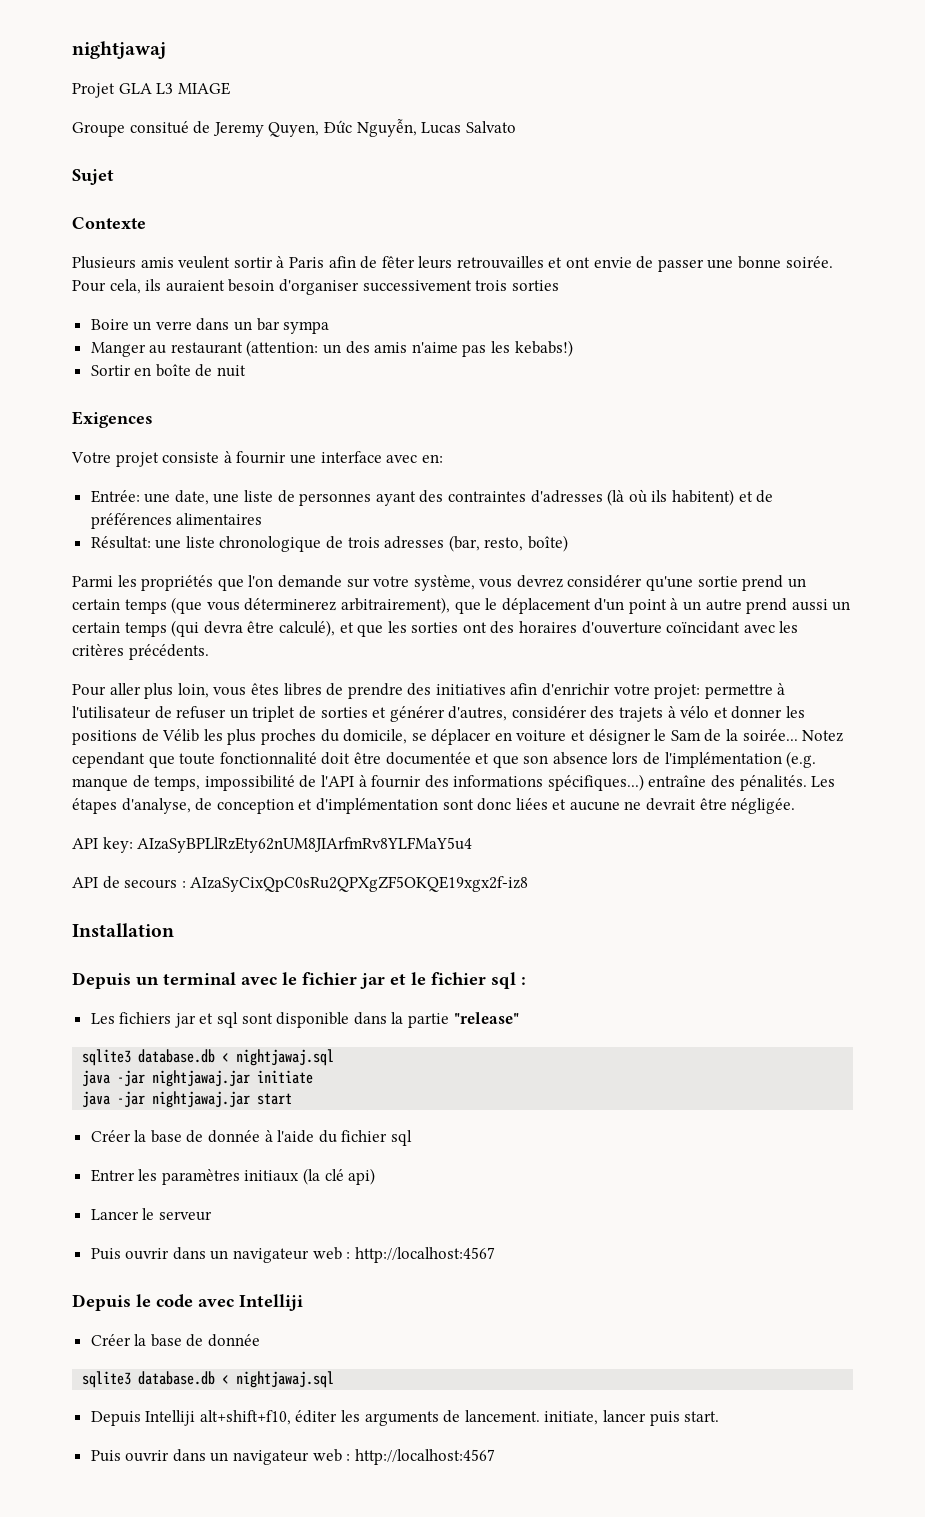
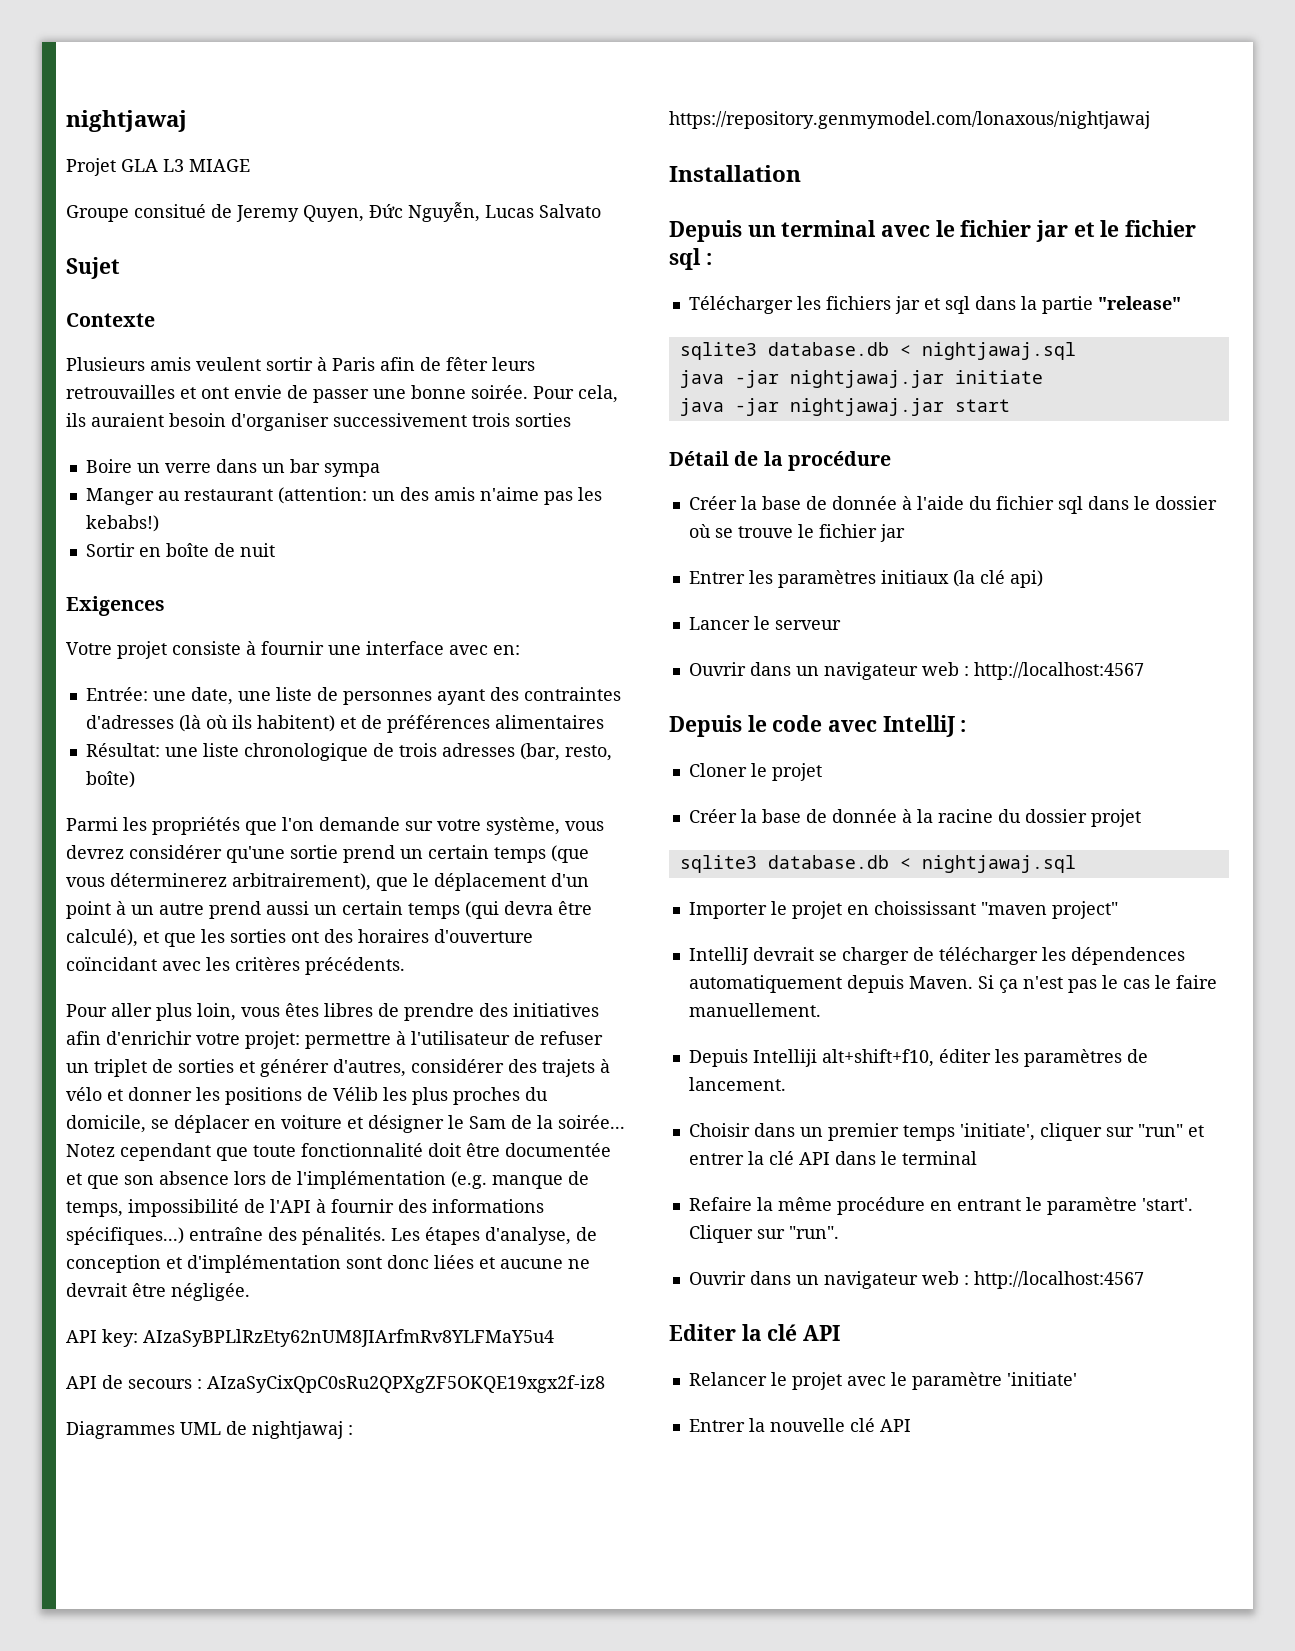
(529, 884) none -> [66,1421,353,1439] [669,111,1150,129] // Diagrammes UML de nightjawaj : https://repository.genmymodel.com/lonaxous/nightjawaj
[90,1013,115,1024] Les -> [688,296,821,314] Télécharger les
[241,1012,350,1028] sont disponible -> (970, 305) none
(293, 1099) none -> [669,451,891,471] // Détail de la procédure
(413, 1138) none -> [1087,496,1217,510] [688,524,905,542] dans le dossier où se trouve le fichier jar
[90,1248,170,1260] Puis ouvrir -> [688,662,746,676] Ouvrir
[239,1294,303,1311] [90,1334,261,1347] [82,1371,335,1388] Intelliji // Créer la base de donnée // sqlite3 database.db < nightjawaj.sql -> [882,715,967,737] [688,763,822,781] [688,809,1141,827] [679,855,1076,873] [688,901,1118,919] [688,947,1185,965] [688,975,1217,993] [688,1003,821,1017] IntelliJ : // Cloner le projet // Créer la base de donnée à la racine du dossier projet // sqlite3 database.db < nightjawaj.sql // Importer le projet en choississant "maven project" // IntelliJ devrait se charger de télécharger les dépendences automatiquement depuis Maven. Si ça n'est pas le cas le faire manuellement.
[364,1411,439,1426] arguments -> [1023,1049,1122,1067] paramètres
[544,1410,720,1426] [90,1449,495,1465] initiate, lancer puis start. // Puis ouvrir dans un navigateur web : http://localhost:4567 -> [688,1123,1204,1141] [688,1151,977,1165] [688,1197,1193,1215] [688,1225,839,1243] [688,1271,1144,1289] [669,1324,841,1341] [688,1372,1077,1390] [688,1418,911,1432] // Choisir dans un premier temps 'initiate', cliquer sur "run" et entrer la clé API dans le terminal // Refaire la même procédure en entrant le paramètre 'start'. Cliquer sur "run". // Ouvrir dans un navigateur web : http://localhost:4567 // Editer la clé API // Relancer le projet avec le paramètre 'initiate' // Entrer la nouvelle clé API

